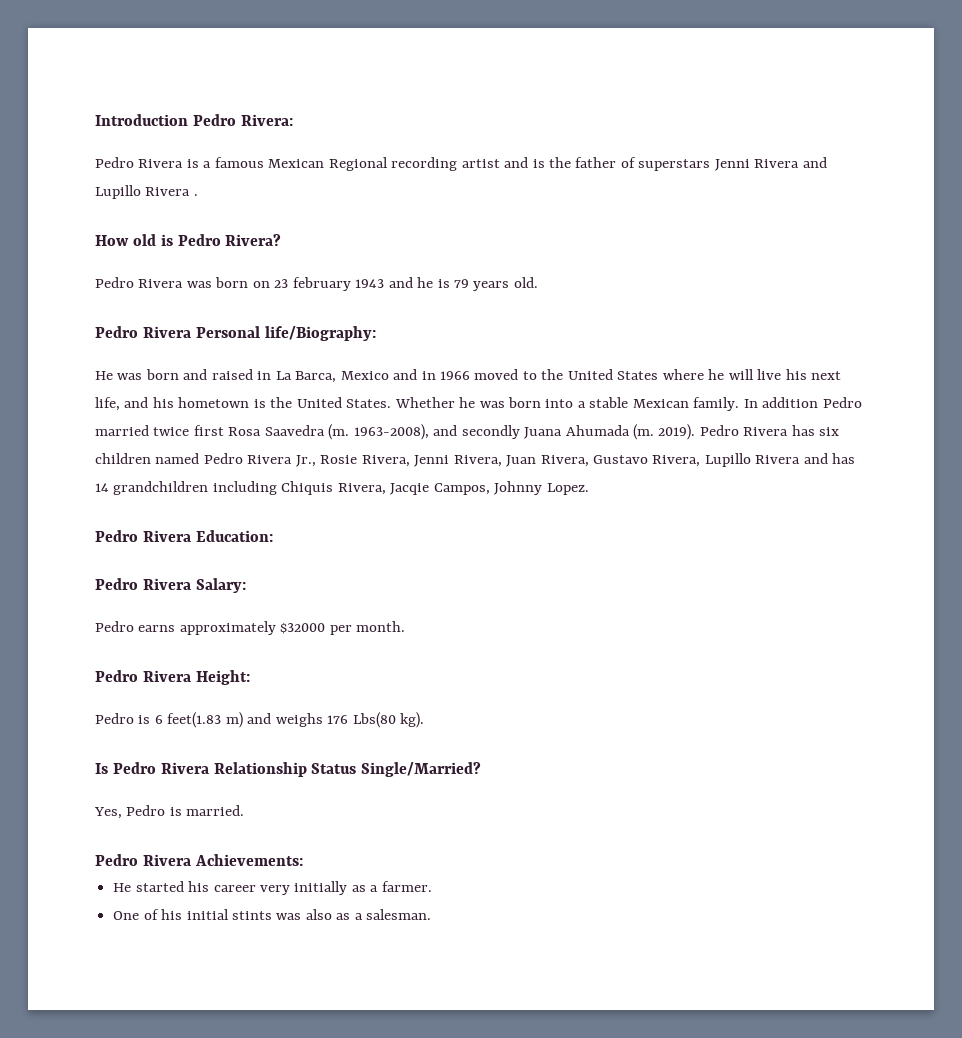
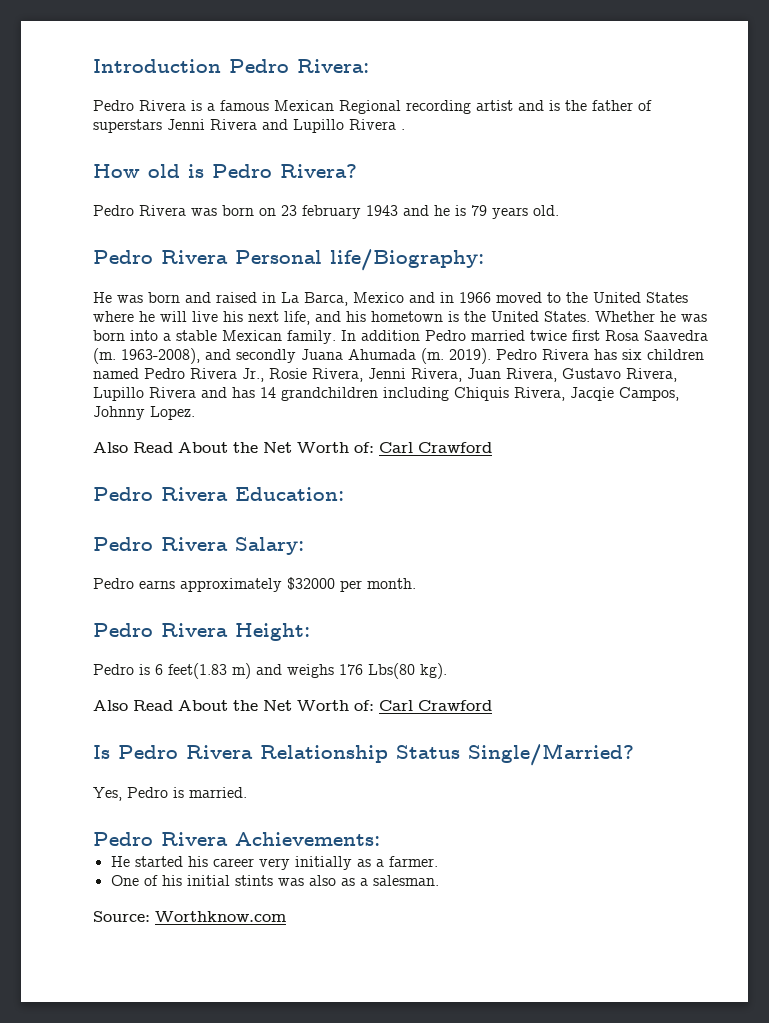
(589, 489) none -> [93,442,492,453] // Also Read About the Net Worth of: Carl Crawford
(425, 720) none -> [93,700,492,711] // Also Read About the Net Worth of: Carl Crawford
(432, 914) none -> [93,911,286,922] // Source: Worthknow.com

